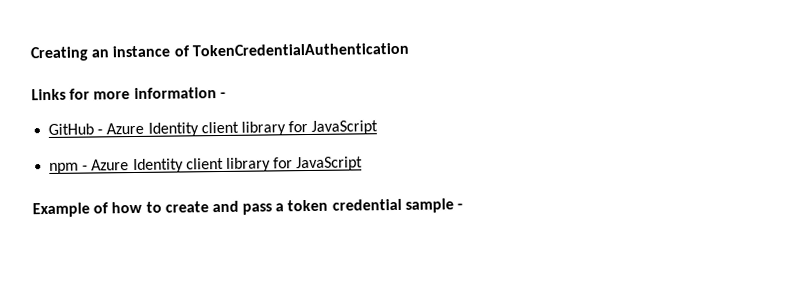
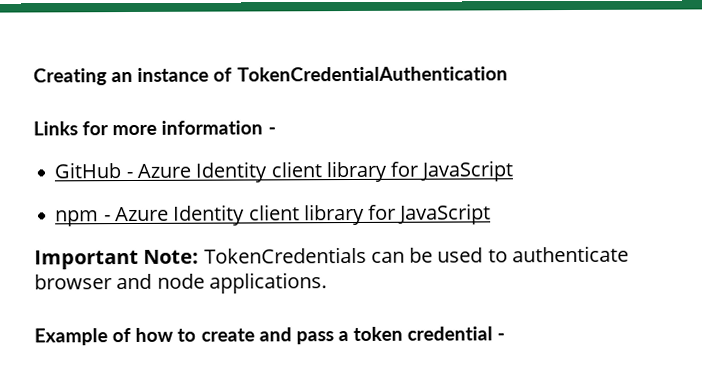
(364, 164) none -> [34,245,629,270] [34,272,327,294] // Important Note: TokenCredentials can be used to authenticate browser and node applications.
[404,198,454,213] sample -> (494, 333) none

